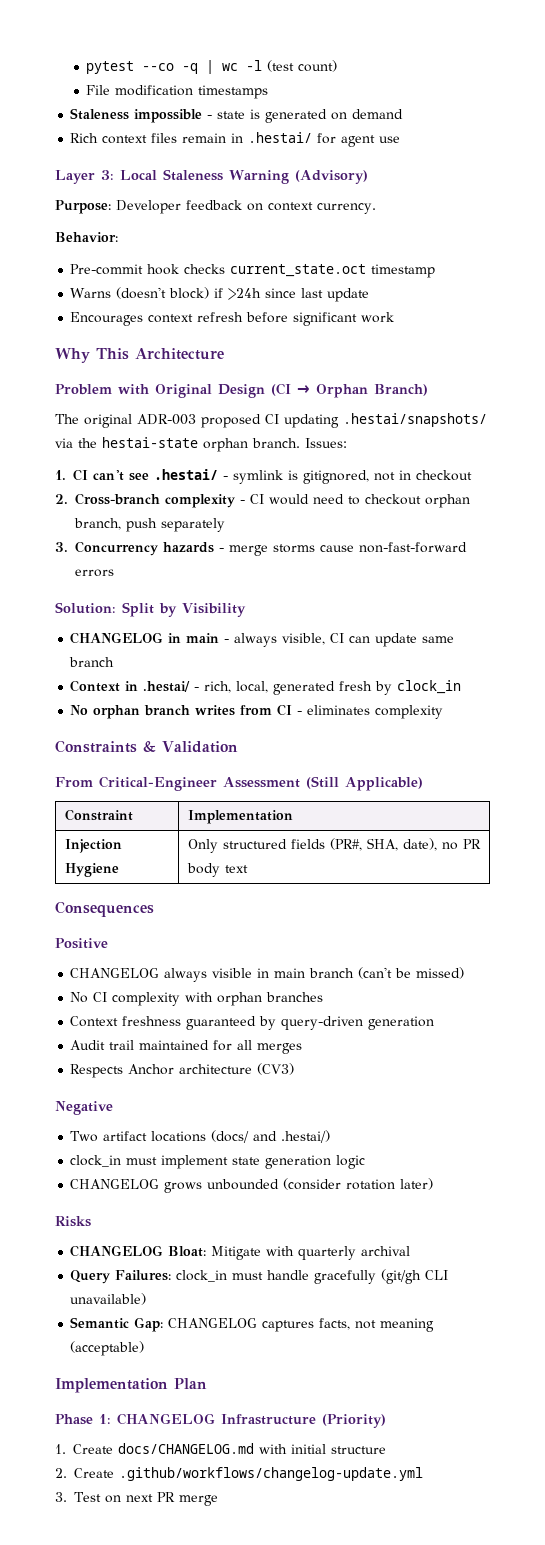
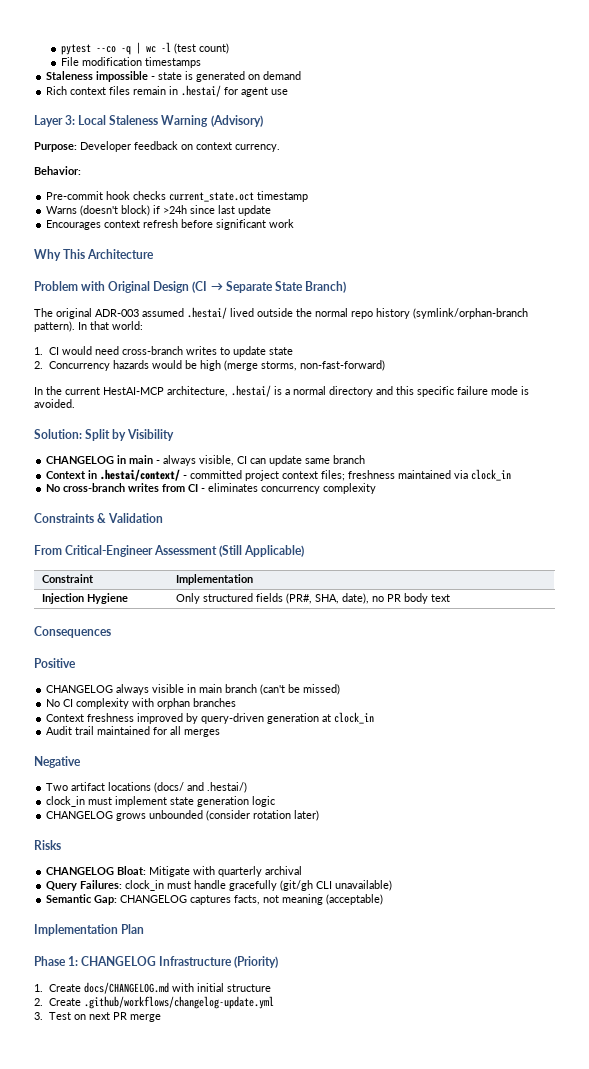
[316,384,368,398] Orphan -> [225,281,303,293] Separate State
[201,413,487,428] [55,437,347,452] [55,469,472,484] [55,493,470,508] [74,518,225,532] [55,541,467,556] [75,569,114,577] proposed CI updating .hestai/snapshots/ via the hestai-state orphan branch. Issues: // 1. CI can't see .hestai/ - symlink is gitignored, not in checkout // 2. Cross-branch complexity - CI would need to checkout orphan branch, push separately // 3. Concurrency hazards - merge storms cause non-fast-forward errors -> [142,307,528,319] [34,321,143,332] [34,346,293,357] [34,360,385,371] [34,385,529,397] [34,399,75,408] assumed .hestai/ lived outside the normal repo history (symlink/orphan-branch pattern). In that world: // 1. CI would need cross-branch writes to update state // 2. Concurrency hazards would be high (merge storms, non-fast-forward) // In the current HestAI-MCP architecture, .hestai/ is a normal directory and this specific failure mode is avoided.
[143,681,393,695] .hestai/ - rich, local, generated fresh by -> [100,469,469,481] .hestai/context/ - committed project context files; freshness maintained via
[93,705,191,719] orphan branch -> [63,483,126,492] cross-branch
(371, 710) none -> [261,486,321,494] concurrency
[186,1016,257,1030] guaranteed -> [137,713,184,724] improved
(435, 1023) none -> [322,712,375,724] at clock_in
[70,1063,295,1078] // Respects Anchor architecture (CV3) -> (221, 733) none

